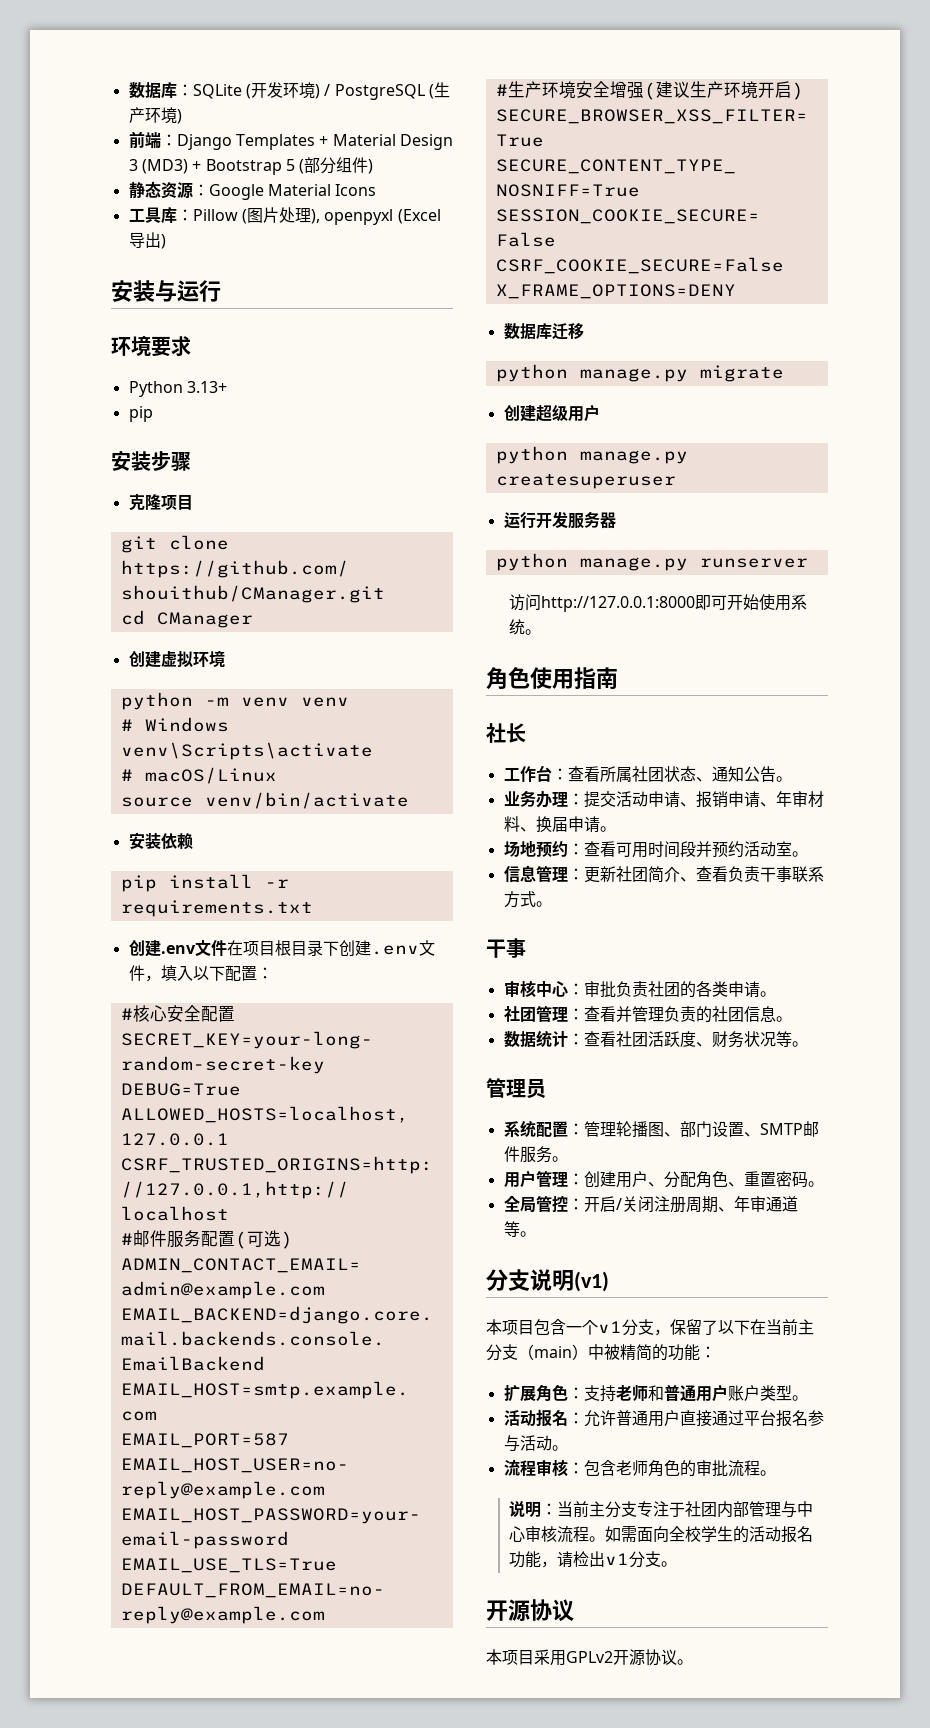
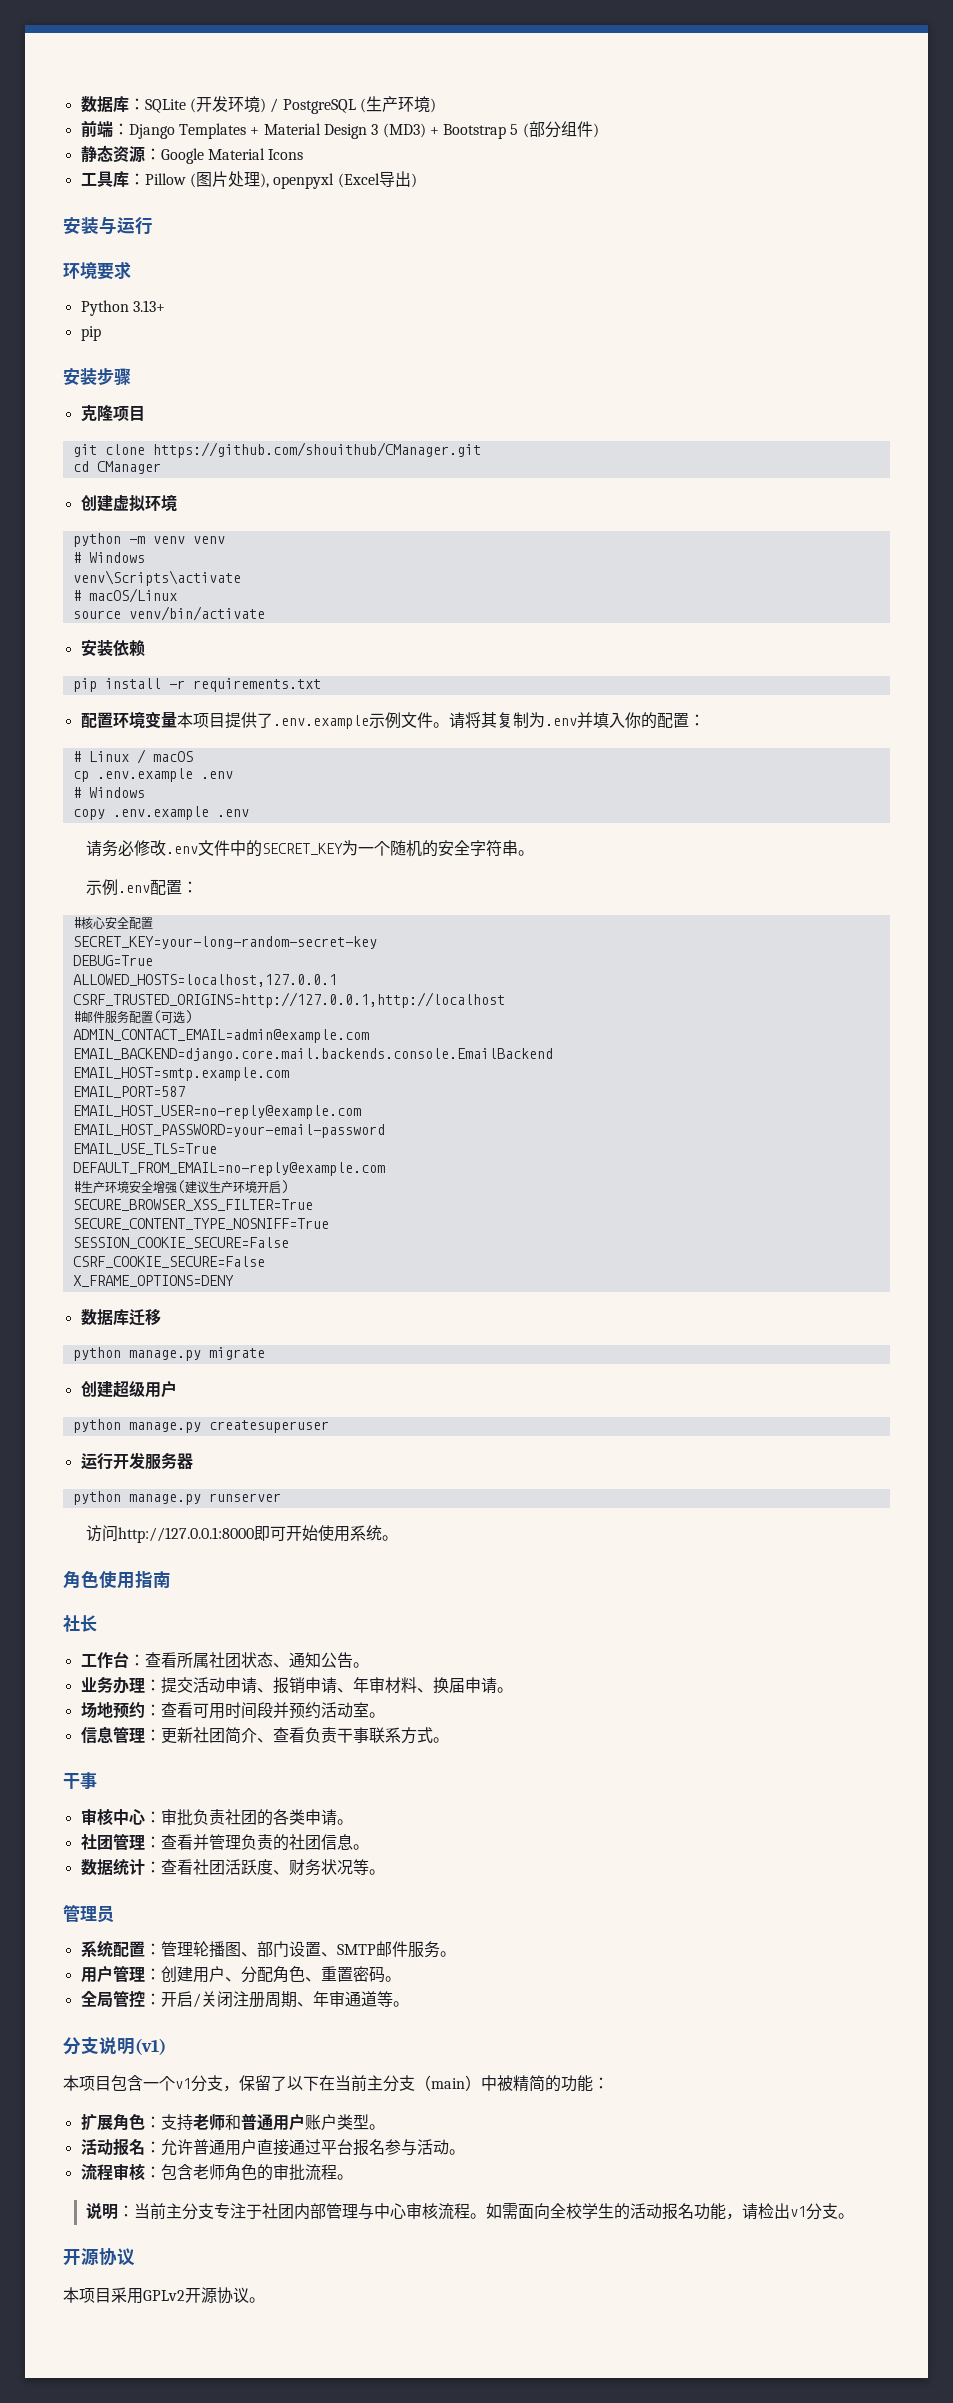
[128,940,435,957] [128,965,225,982] 创建.env文件在项目根目录下创建.env文件，填入以下 -> [80,711,705,729] [72,749,193,764] [72,768,233,782] [72,787,145,798] [72,806,249,820] [85,840,534,857] [85,879,150,896] 配置环境变量本项目提供了.env.example示例文件。请将其复制为.env并填入你的配置： // # Linux / macOS // cp .env.example .env // # Windows // copy .env.example .env // 请务必修改.env文件中的SECRET_KEY为一个随机的安全字符串。 // 示例.env

